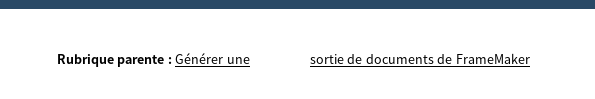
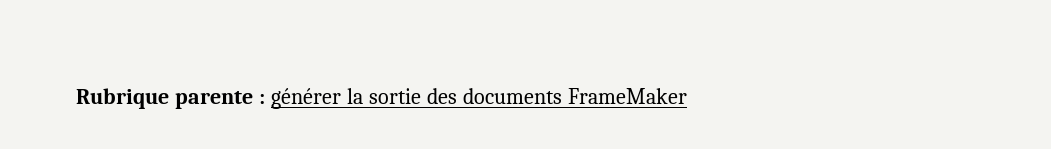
[175,53,453,64] Générer une sortie de documents de -> [270,88,562,109] générer la sortie des documents

